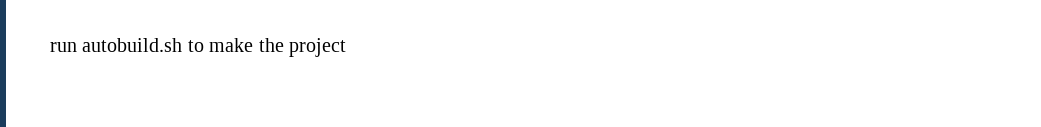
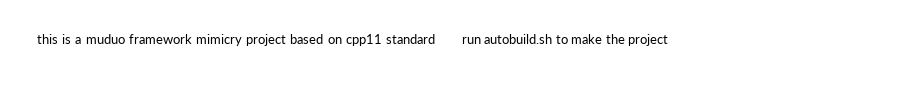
(50, 47) none -> [37,34,435,46] this is a muduo framework mimicry project based on cpp11 standard

